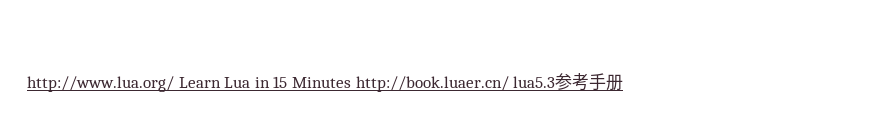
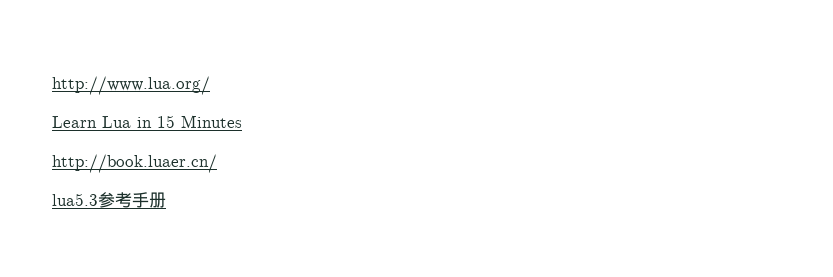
(174, 84) none -> (210, 85) //
(351, 82) none -> (242, 121) //
(509, 84) none -> (217, 163) //

